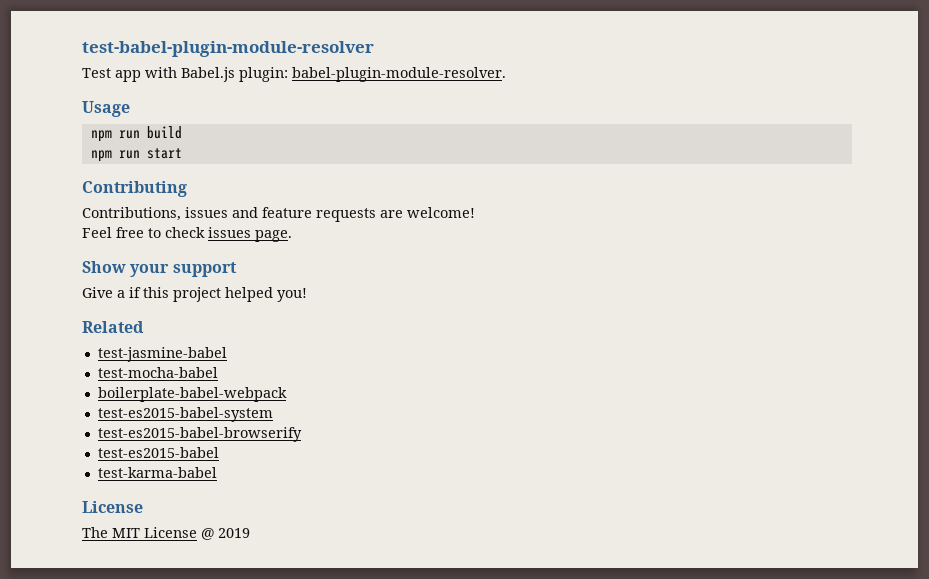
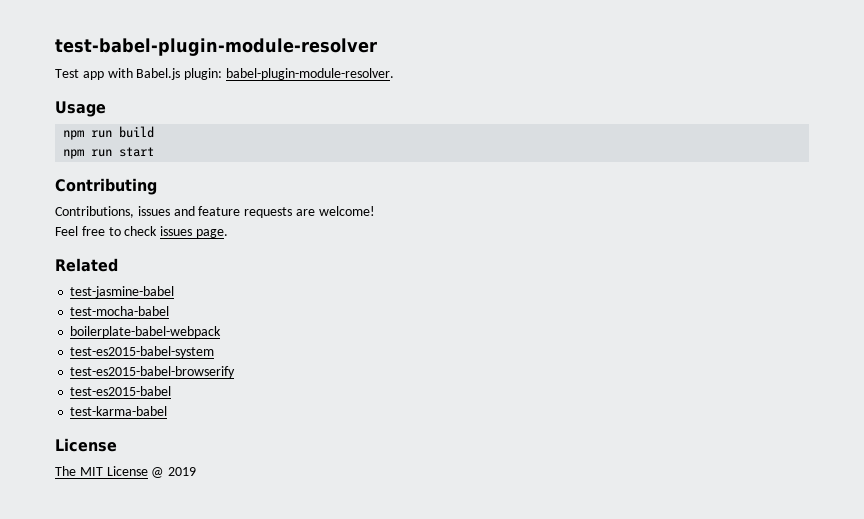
[82,261,237,277] [82,287,307,302] // Show your support // Give a if this project helped you! -> (228, 233) none

